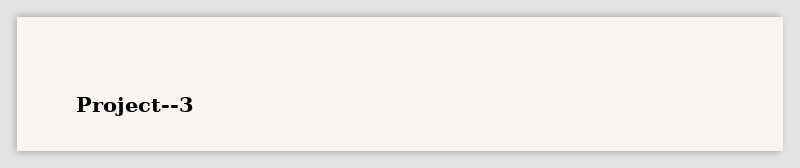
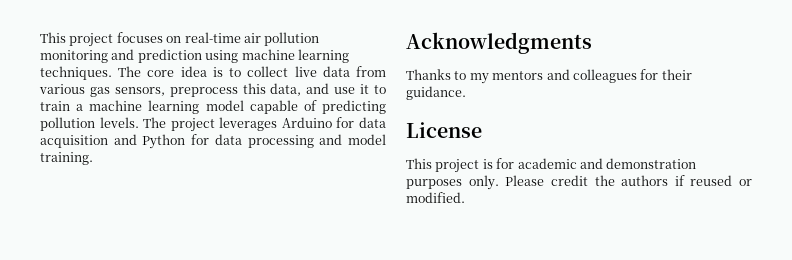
[76,97,194,116] Project--3 -> [40,32,320,47] [40,49,349,63] [40,66,387,80] [39,83,387,97] [40,100,386,114] [40,117,386,132] [40,134,386,149] [40,152,93,165] [406,32,592,54] [406,69,692,84] [406,86,466,100] [406,122,482,138] [406,158,697,173] [406,175,752,190] [406,192,465,203] This project focuses on real-time air pollution monitoring and prediction using machine learning techniques. The core idea is to collect live data from various gas sensors, preprocess this data, and use it to train a machine learning model capable of predicting pollution levels. The project leverages Arduino for data acquisition and Python for data processing and model training. // Acknowledgments // Thanks to my mentors and colleagues for their guidance. // License // This project is for academic and demonstration purposes only. Please credit the authors if reused or modified.

